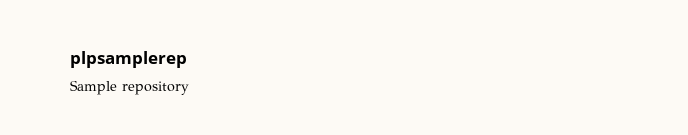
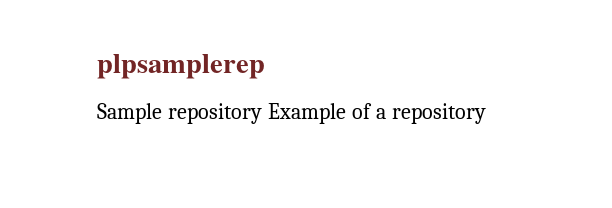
(189, 88) none -> [267,103,486,124] Example of a repository

